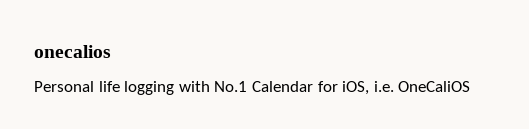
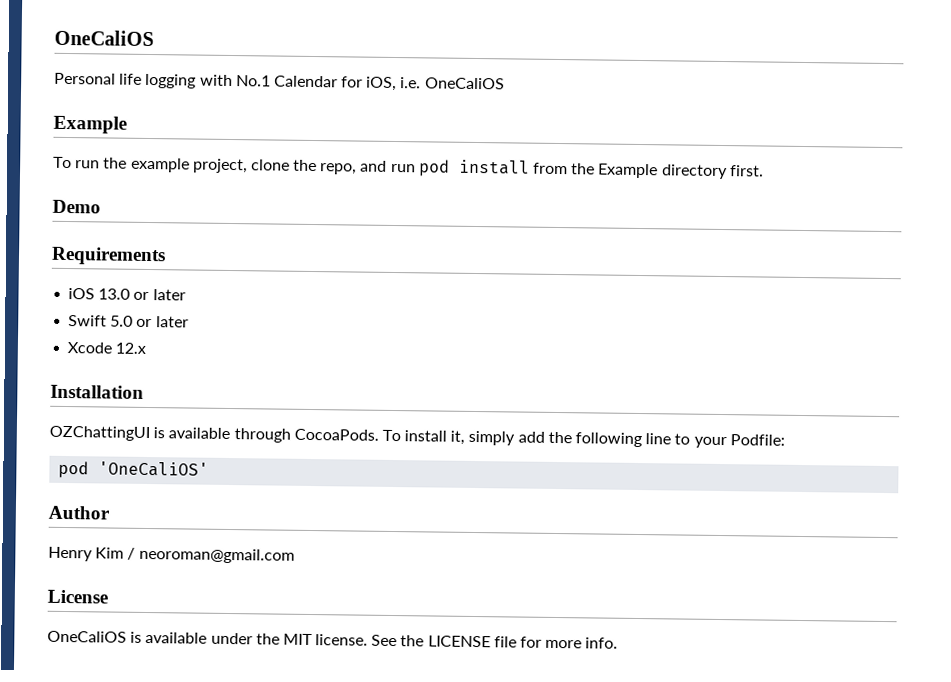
[34,45,111,58] onecalios -> [54,29,154,47] OneCaliOS
(471, 86) none -> [53,115,127,134] [53,156,764,180] [52,199,101,214] [51,246,166,266] [68,288,186,301] [68,315,189,328] [67,342,147,354] [50,384,144,399] [49,425,785,449] [58,460,210,479] [48,505,110,520] [48,546,295,564] [47,589,108,604] [47,630,619,649] // Example // To run the example project, clone the repo, and run pod install from the Example directory first. // Demo // Requirements // iOS 13.0 or later // Swift 5.0 or later // Xcode 12.x // Installation // OZChattingUI is available through CocoaPods. To install it, simply add the following line to your Podfile: // pod 'OneCaliOS' // Author // Henry Kim / neoroman@gmail.com // License // OneCaliOS is available under the MIT license. See the LICENSE file for more info.

